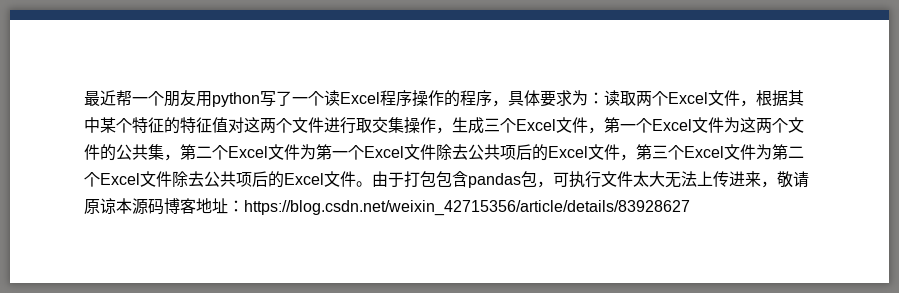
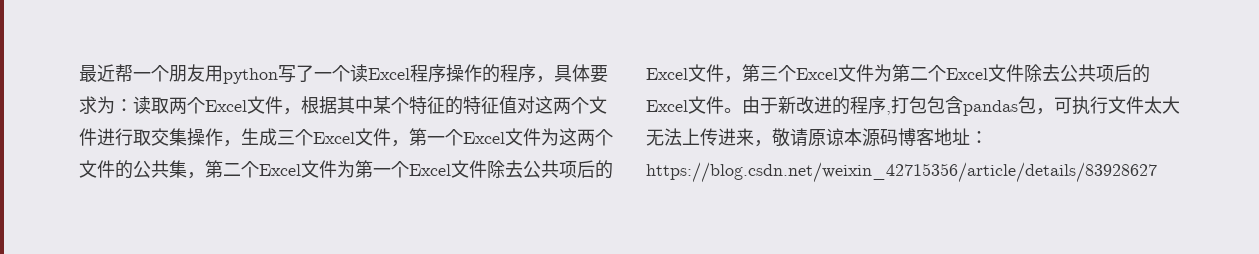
(404, 179) none -> [778,96,891,115] 新改进的程序,

